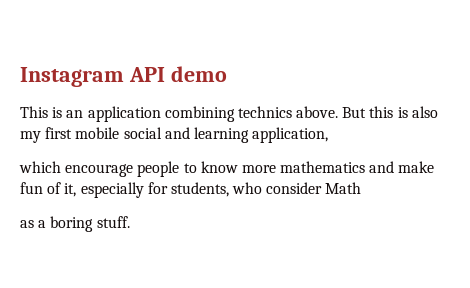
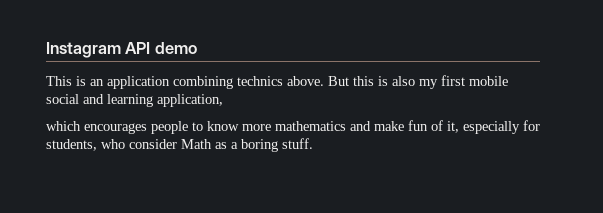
[65,164,134,177] encourage -> [84,123,147,134] encourages
(362, 188) // -> (212, 144) none

